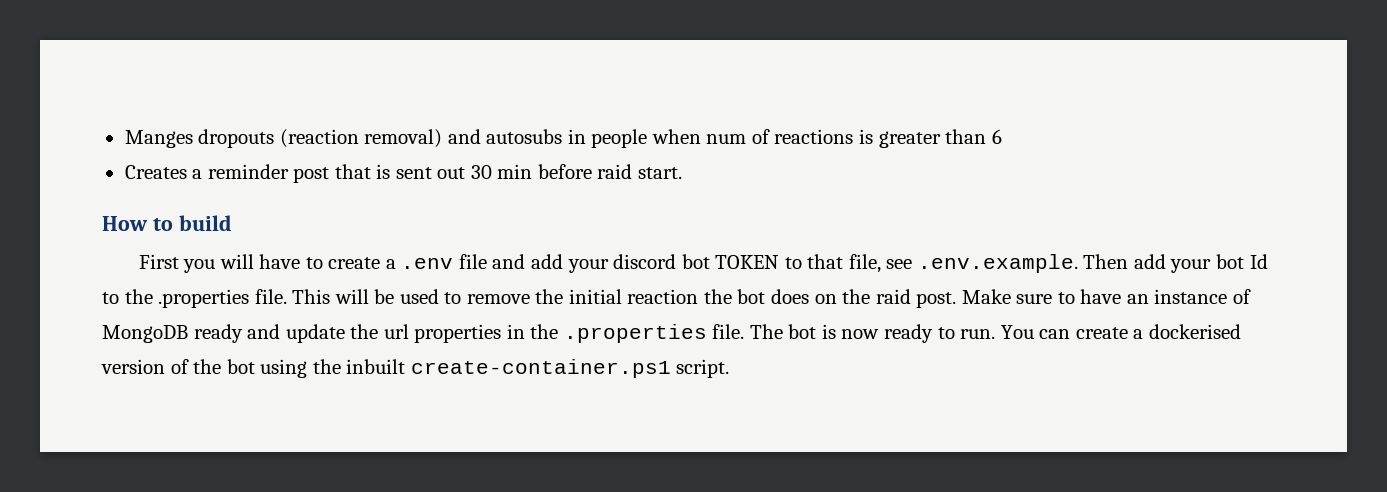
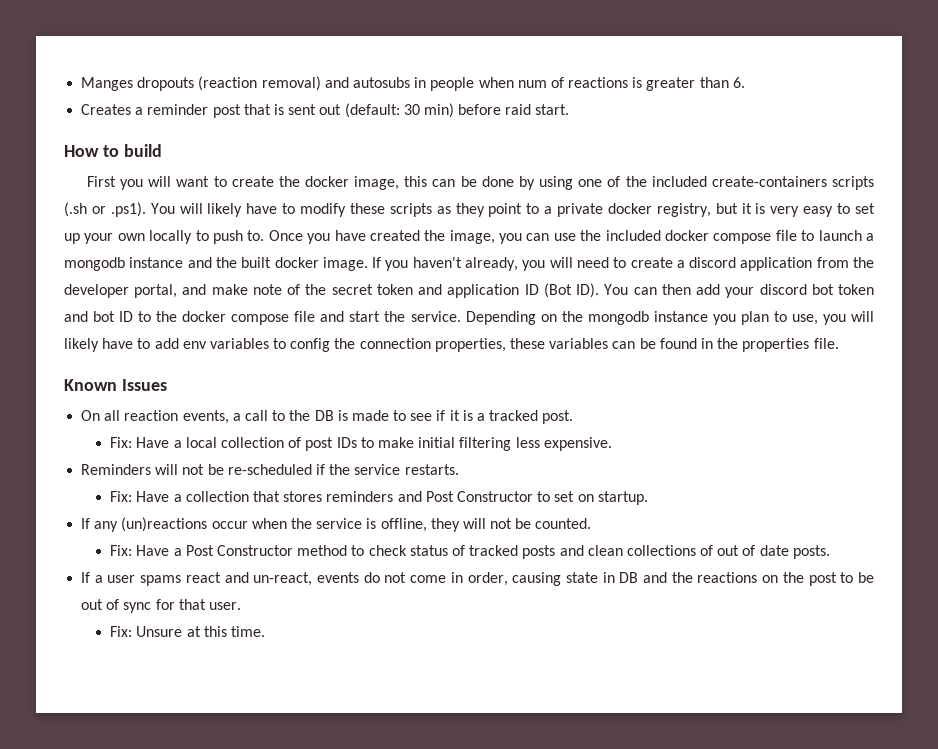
[991,129,1002,144] 6 -> [732,77,745,88] 6.
[470,164,533,179] 30 min -> [344,103,454,118] (default: 30 min)
[259,254,1268,273] [102,289,1251,308] [102,324,502,343] have to create a .env file and add your discord bot TOKEN to that file, see .env.example. Then add your bot Id to the .properties file. This will be used to remove the initial reaction the bot does on the raid post. Make sure to have an instance of MongoDB ready and update the url properties -> [176,176,874,190] [64,202,875,217] [64,230,875,244] [64,257,874,271] [64,283,874,298] [64,311,874,325] [64,338,697,352] want to create the docker image, this can be done by using one of the included create-containers scripts (.sh or .ps1). You will likely have to modify these scripts as they point to a private docker registry, but it is very easy to set up your own locally to push to. Once you have created the image, you can use the included docker compose file to launch a mongodb instance and the built docker image. If you haven't already, you will need to create a discord application from the developer portal, and make note of the secret token and application ID (Bot ID). You can then add your discord bot token and bot ID to the docker compose file and start the service. Depending on the mongodb instance you plan to use, you will likely have to add env variables to config the connection properties, these variables can be found
[563,324,1241,343] [101,359,730,378] .properties file. The bot is now ready to run. You can create a dockerised version of the bot using the inbuilt create-container.ps1 script. -> [742,338,839,352] [64,379,167,391] [81,410,574,424] [110,437,612,451] [81,464,459,475] [110,491,648,505] [81,517,592,532] [110,545,830,559] [81,572,874,586] [81,599,241,613] [110,626,266,637] properties file. // Known Issues // On all reaction events, a call to the DB is made to see if it is a tracked post. // Fix: Have a local collection of post IDs to make initial filtering less expensive. // Reminders will not be re-scheduled if the service restarts. // Fix: Have a collection that stores reminders and Post Constructor to set on startup. // If any (un)reactions occur when the service is offline, they will not be counted. // Fix: Have a Post Constructor method to check status of tracked posts and clean collections of out of date posts. // If a user spams react and un-react, events do not come in order, causing state in DB and the reactions on the post to be out of sync for that user. // Fix: Unsure at this time.

